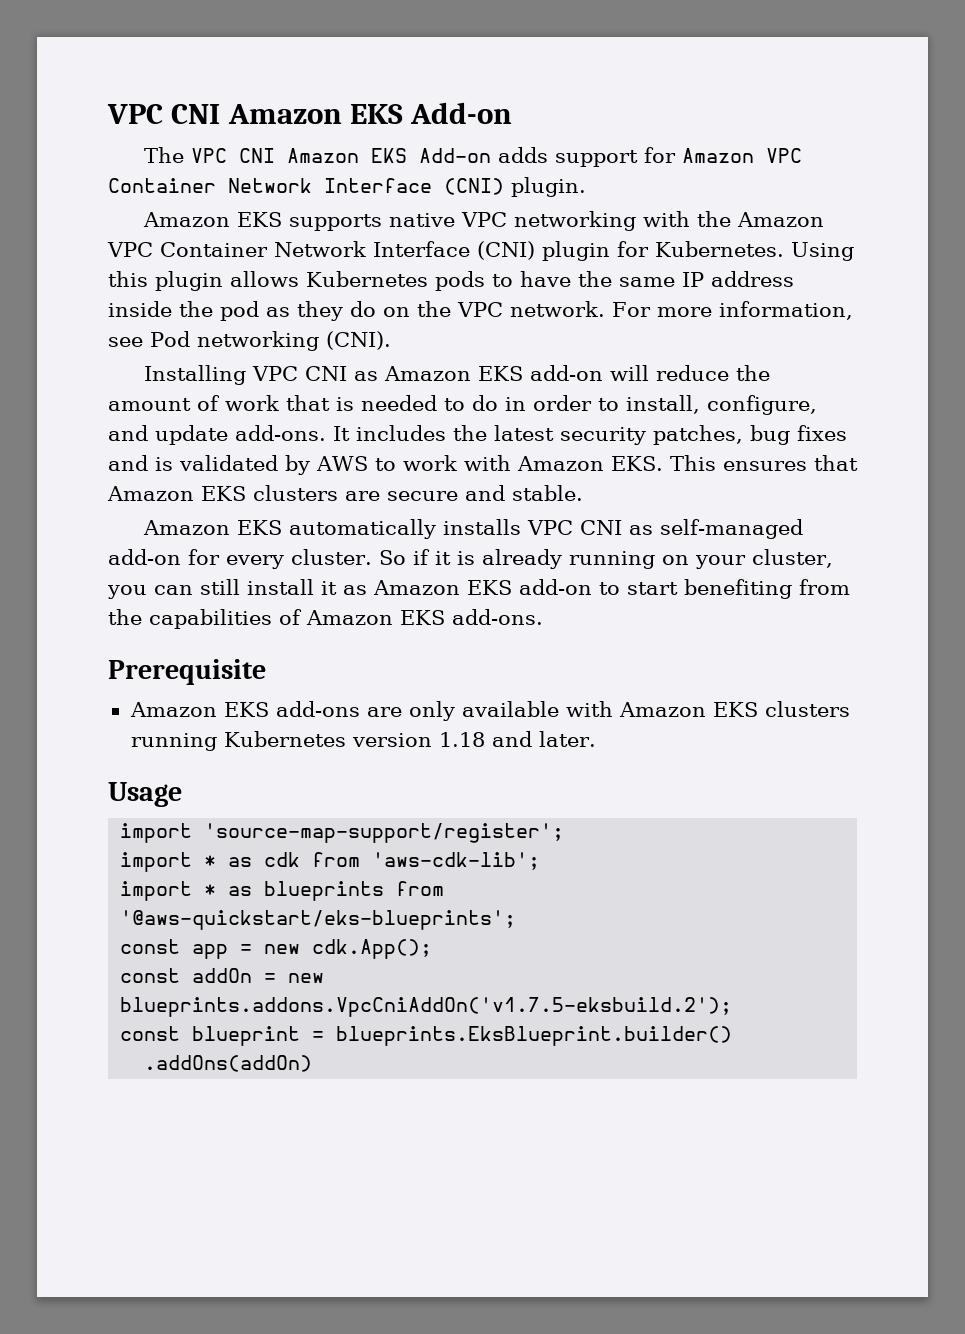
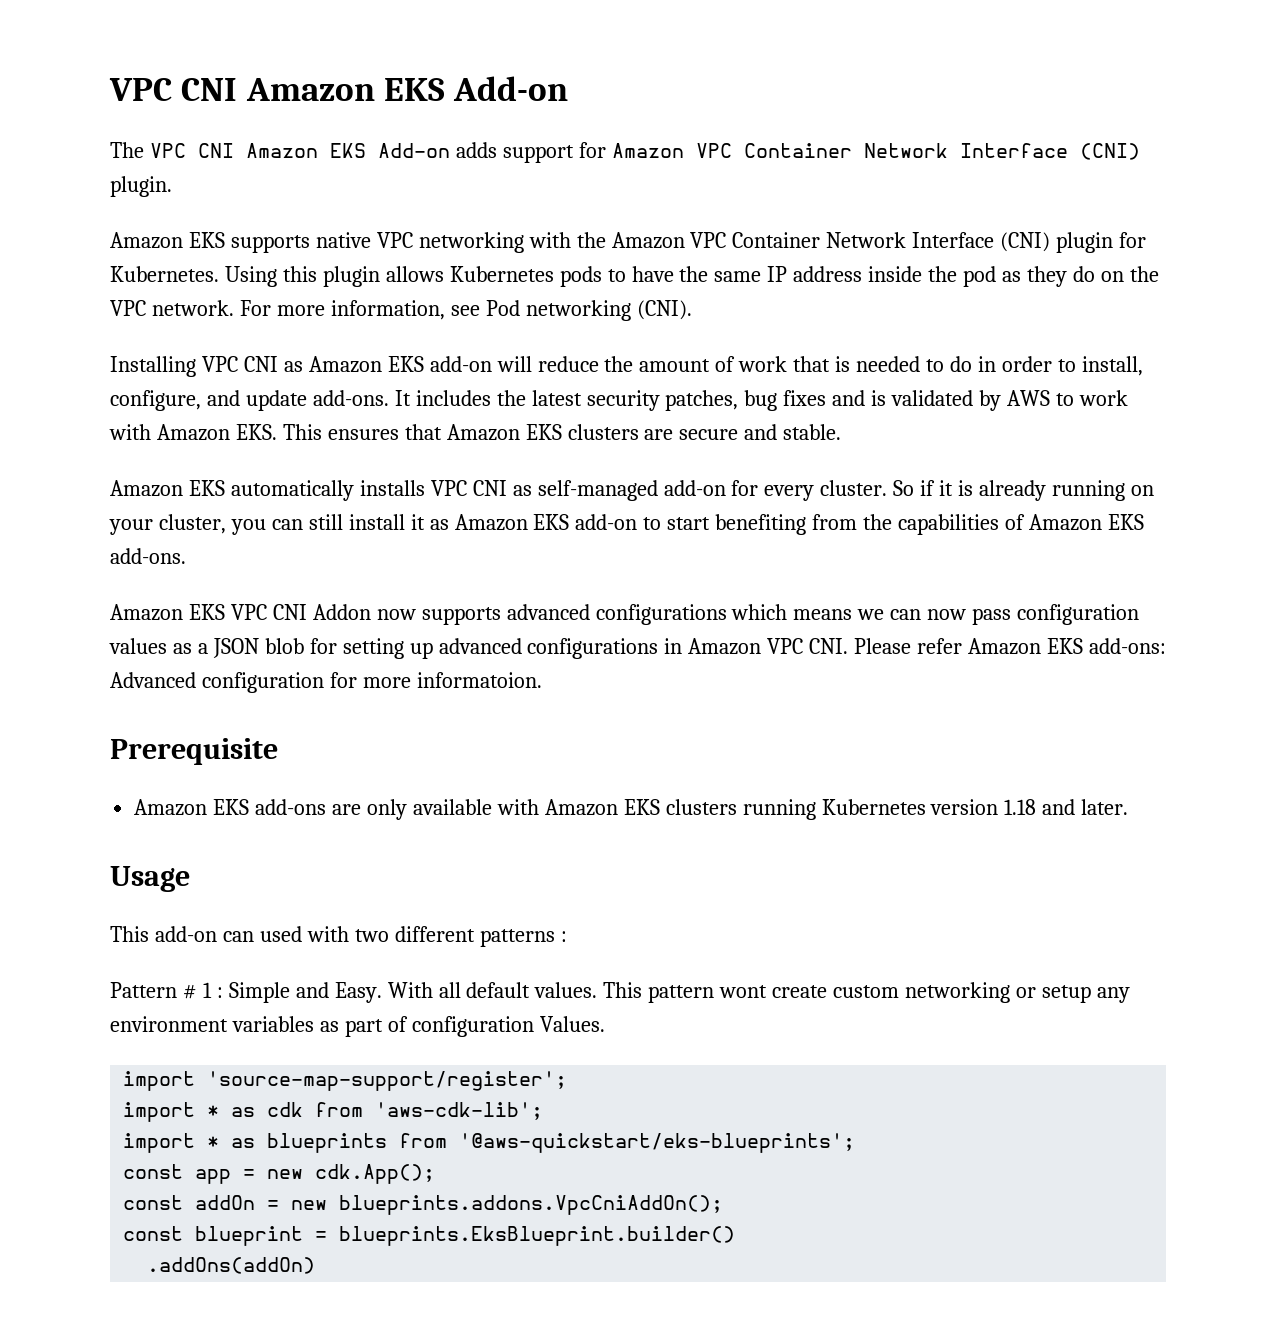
(543, 617) none -> [110,604,1140,625] [109,638,1166,659] [110,672,542,693] // Amazon EKS VPC CNI Addon now supports advanced configurations which means we can now pass configuration values as a JSON blob for setting up advanced configurations in Amazon VPC CNI. Please refer Amazon EKS add-ons: Advanced configuration for more informatoion.
(182, 794) none -> [110,926,567,947] [110,982,1130,1003] [110,1016,605,1037] // This add-on can used with two different patterns : // Pattern # 1 : Simple and Easy. With all default values. This pattern wont create custom networking or setup any environment variables as part of configuration Values.
[120,997,733,1017] blueprints.addons.VpcCniAddOn('v1.7.5-eksbuild.2'); -> [339,1195,724,1215] blueprints.addons.VpcCniAddOn();

